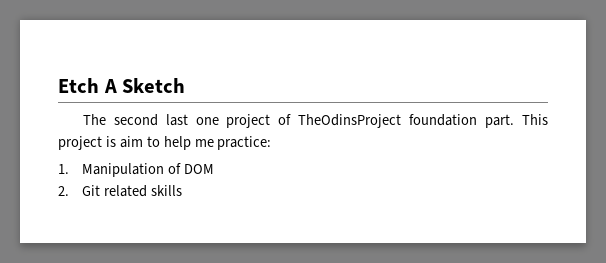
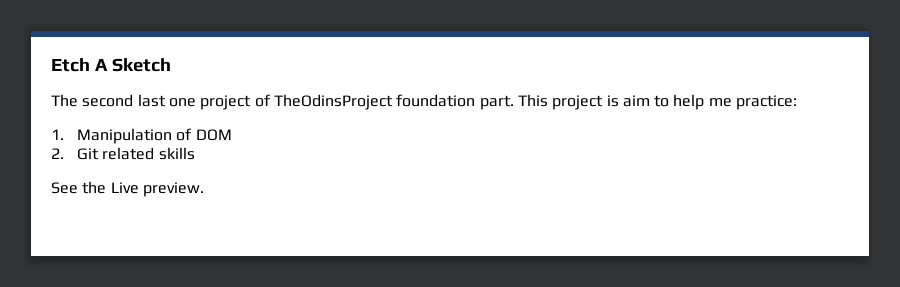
(182, 190) none -> [51,181,204,197] // See the Live preview.

